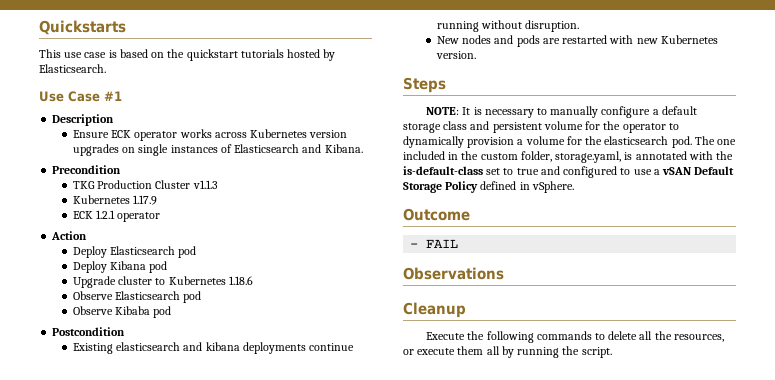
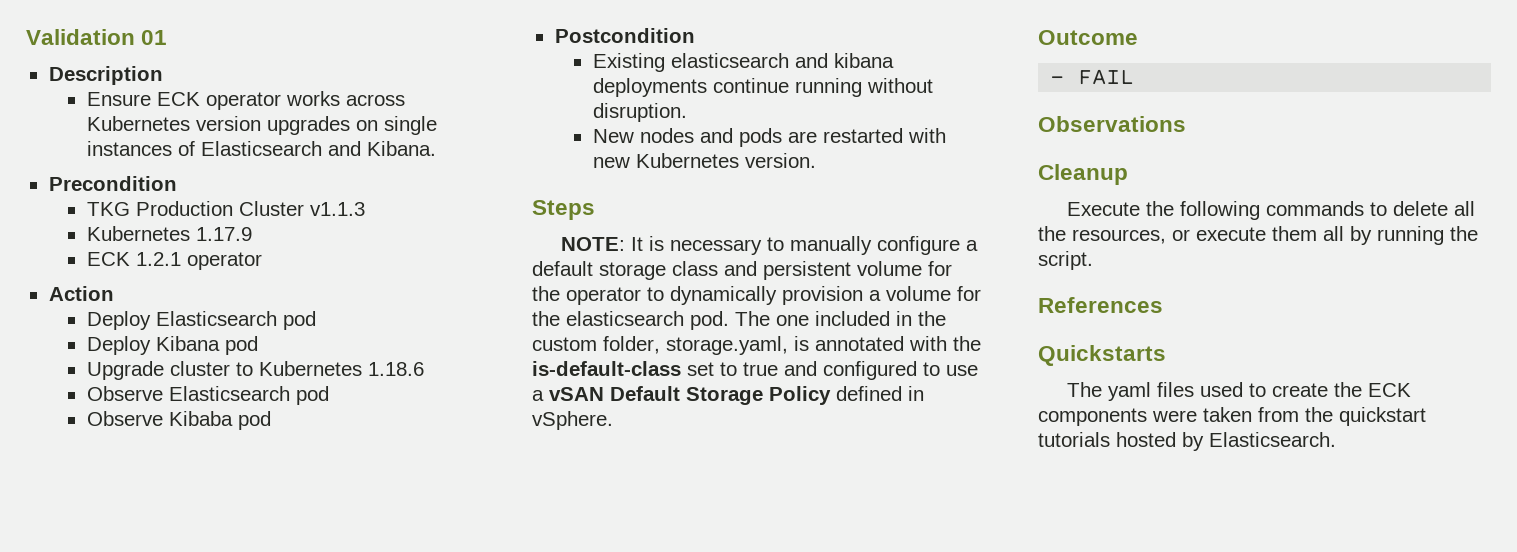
[39,20,126,35] [39,49,336,61] [39,64,106,73] [39,91,122,102] Quickstarts // This use case is based on the quickstart tutorials hosted by Elasticsearch. // Use Case #1 -> [26,29,168,45] Validation 01
(612, 352) none -> [1038,297,1163,313] [1038,345,1166,366] [1067,382,1412,401] [1038,407,1426,426] [1038,432,1336,451] // References // Quickstarts // The yaml files used to create the ECK components were taken from the quickstart tutorials hosted by Elasticsearch.

